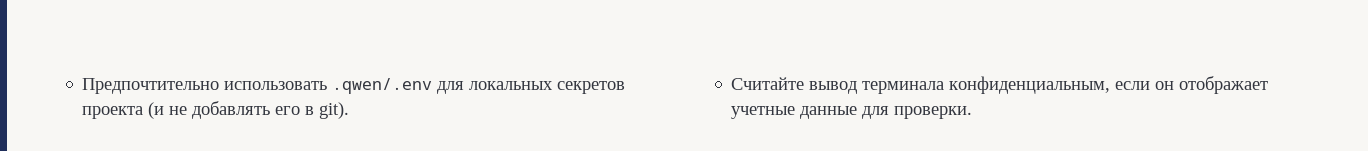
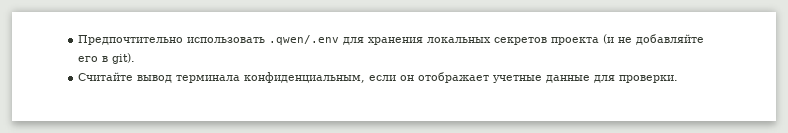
(465, 87) none -> [368,37,424,45] хранения
[192,101,271,119] добавлять -> [636,34,705,45] добавляйте

